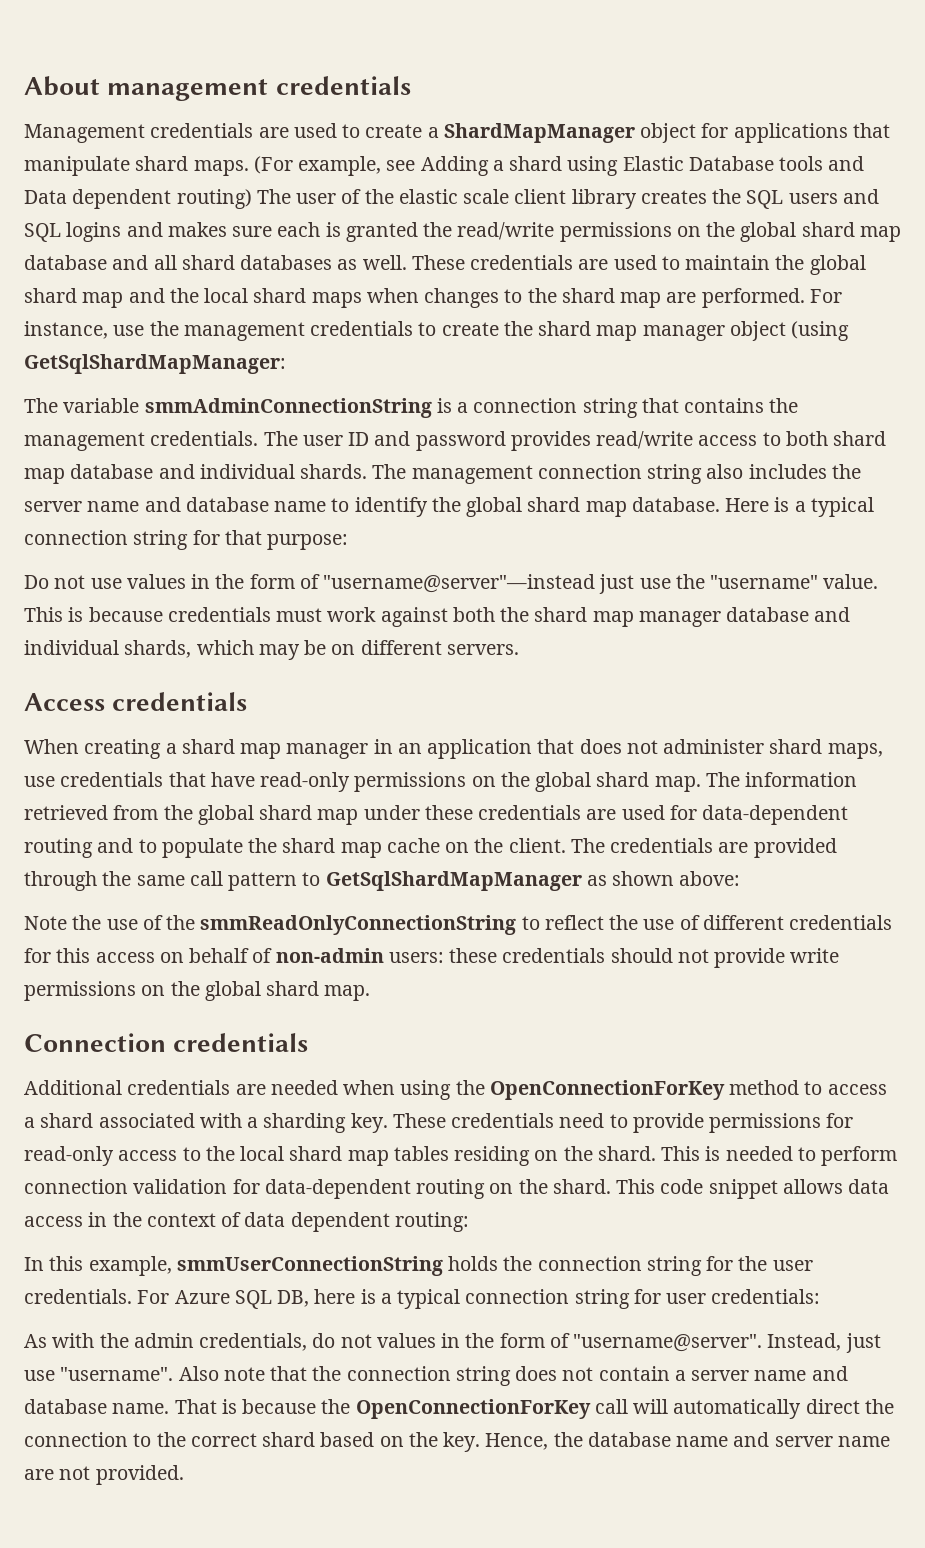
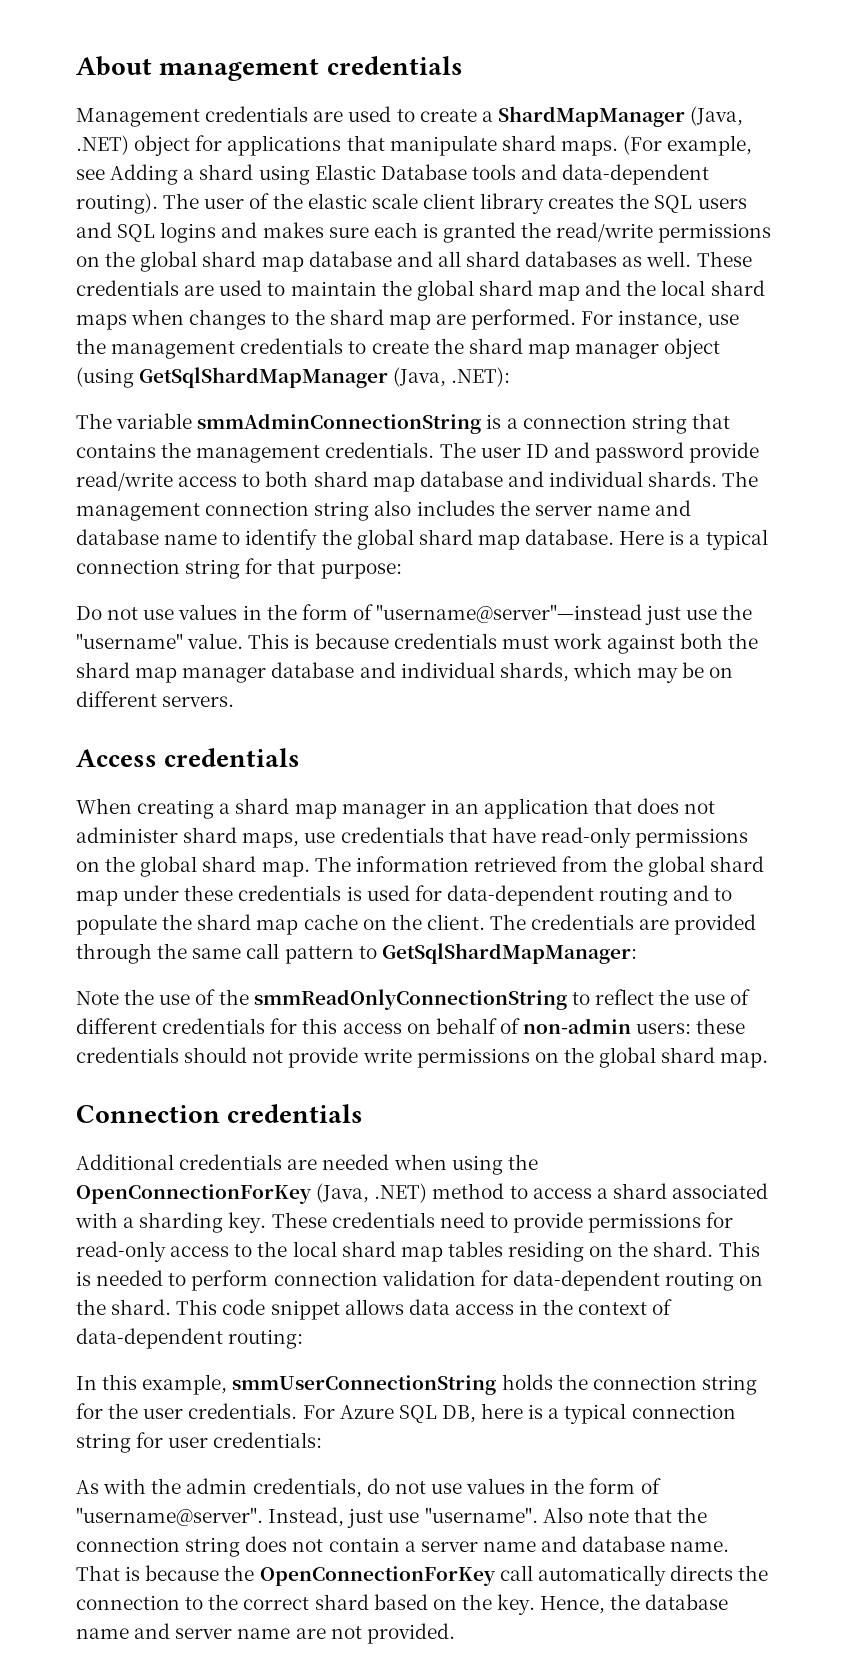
(635, 133) none -> [690,106,744,126] [76,135,129,155] (Java, .NET)
[24,189,252,209] Data dependent routing) -> [562,164,710,185] [76,193,158,214] data-dependent routing).
[24,354,286,374] GetSqlShardMapManager: -> [139,367,511,388] GetSqlShardMapManager (Java, .NET):
[510,431,591,451] provides -> [689,442,760,463] provide
[586,809,617,820] are -> [346,886,362,901] is
[325,871,741,891] GetSqlShardMapManager as shown above: -> [381,943,637,964] GetSqlShardMapManager:
(725, 1090) none -> [316,1183,428,1203] (Java, .NET)
[244,1212,390,1232] data dependent -> [76,1328,223,1349] data-dependent
(372, 1341) none -> [430,1483,462,1494] use
[633,1399,860,1419] will automatically direct -> [537,1565,733,1586] automatically directs

